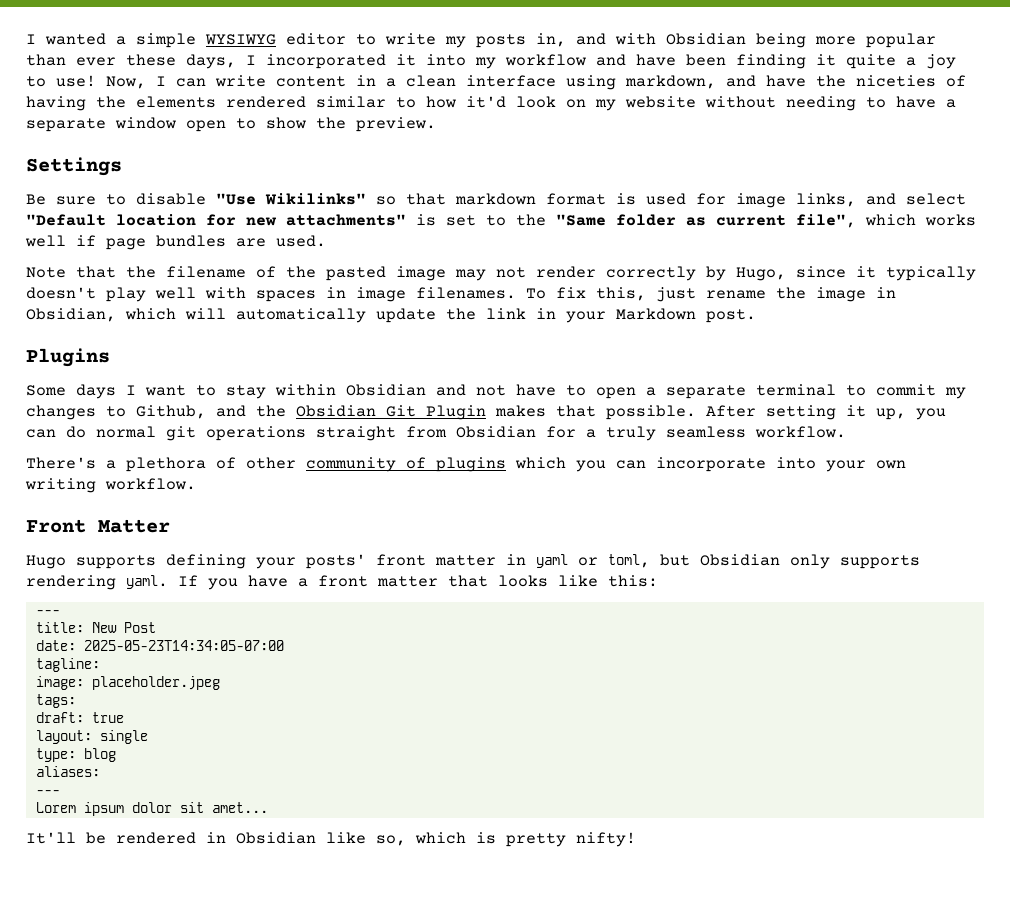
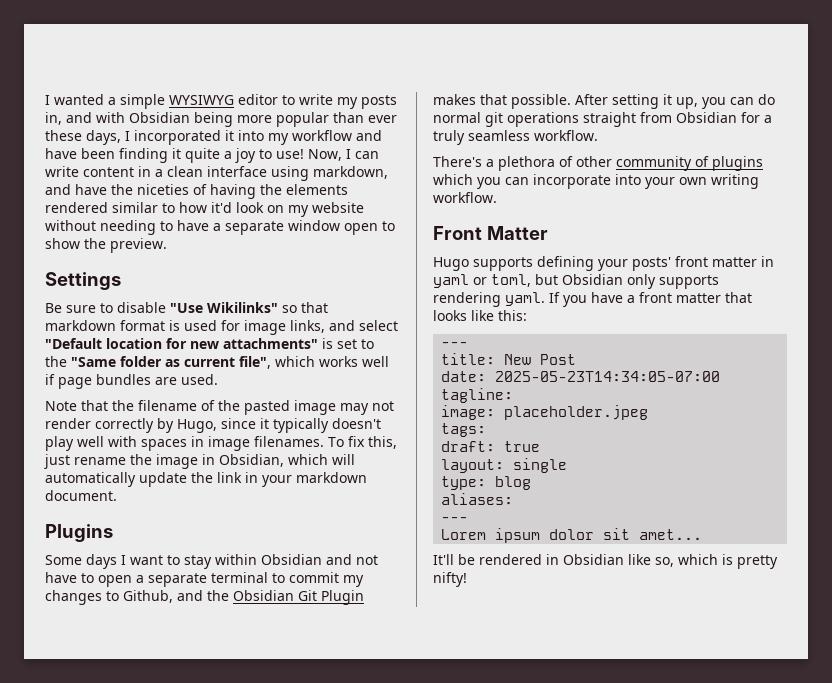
[616,308,756,323] Markdown post. -> [296,472,367,483] [45,490,117,501] markdown document.

